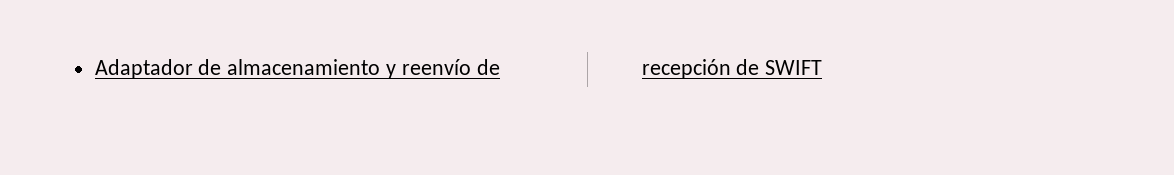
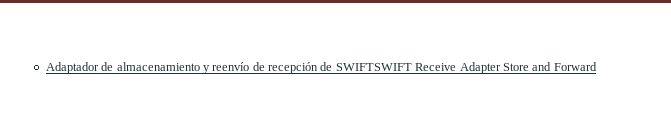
[765,60,823,75] SWIFT -> [335,62,597,74] SWIFTSWIFT Receive Adapter Store and Forward

